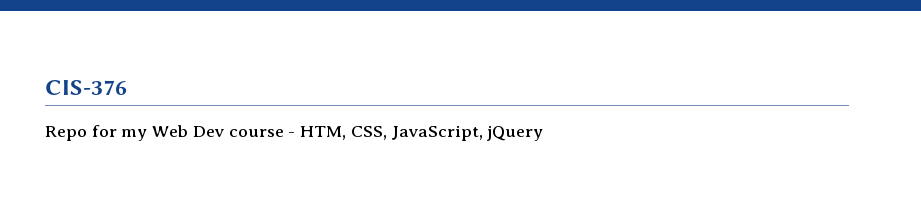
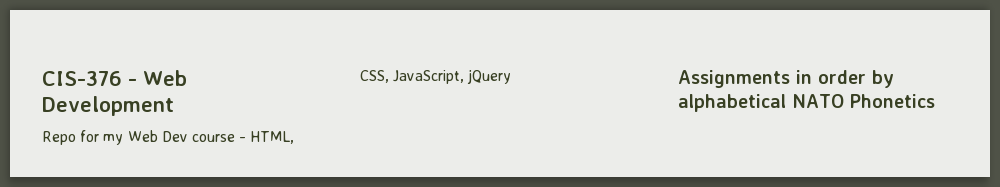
(127, 87) none -> [128,70,187,86] [42,96,174,116] - Web Development
[300,126,347,140] HTM, -> [250,131,295,144] HTML,
(544, 133) none -> [678,70,894,88] [678,94,935,112] // Assignments in order by alphabetical NATO Phonetics

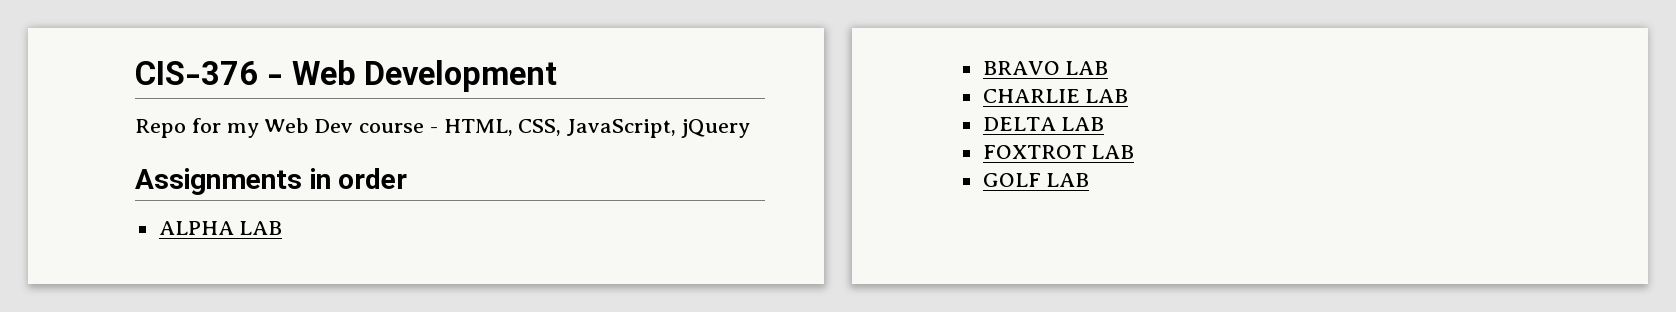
[872,70,894,88] [678,94,935,112] by alphabetical NATO Phonetics -> [158,221,283,235] [982,61,1109,75] [982,89,1129,103] [982,117,1105,131] [982,145,1135,159] [982,173,1090,187] // ALPHA LAB // BRAVO LAB // CHARLIE LAB // DELTA LAB // FOXTROT LAB // GOLF LAB

